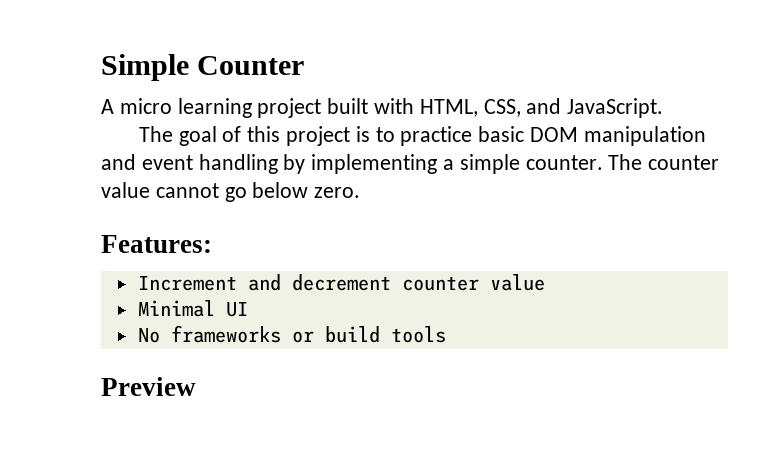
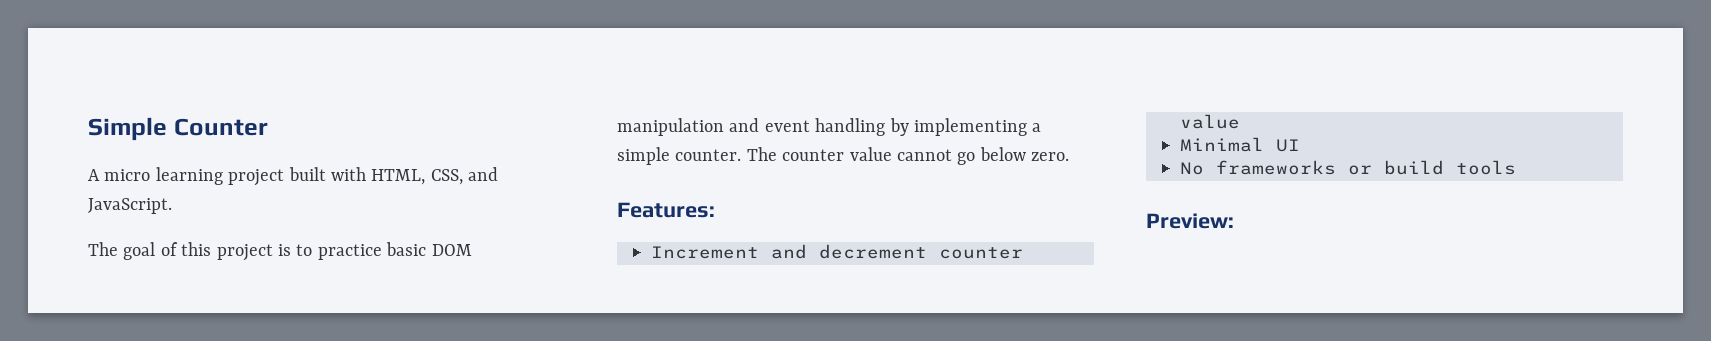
[101,377,196,396] Preview -> [1146,213,1234,229] Preview:

